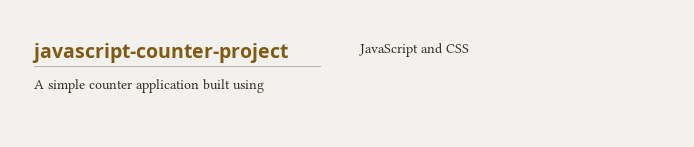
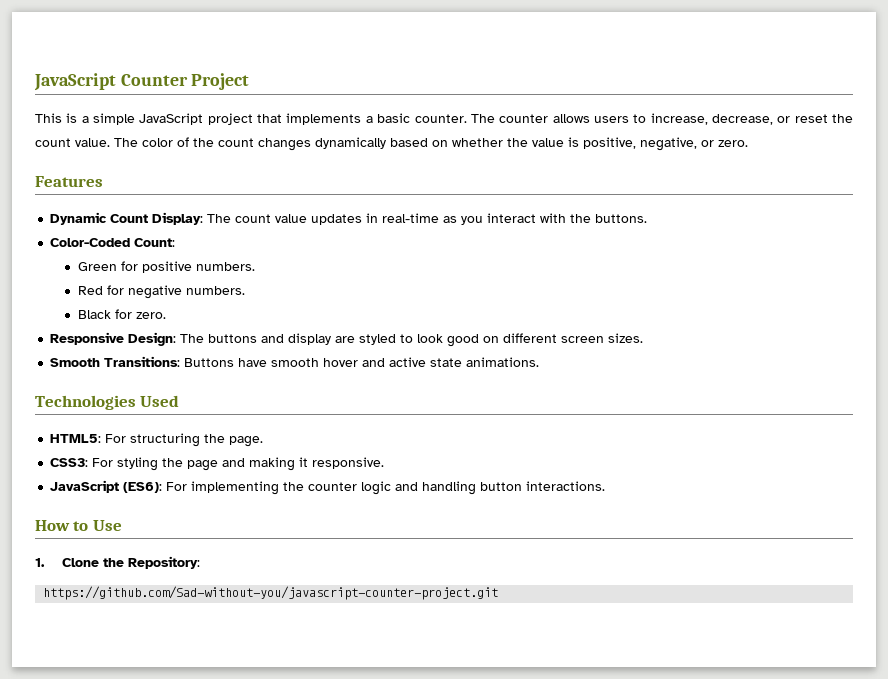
[32,43,288,63] [34,79,264,93] [359,43,469,57] javascript-counter-project // A simple counter application built using JavaScript and CSS -> [34,73,250,91] [35,113,854,125] [35,137,748,151] [35,176,103,187] [50,212,648,225] [50,238,176,247] [77,261,255,273] [77,285,245,299] [77,309,166,319] [50,332,644,347] [50,356,540,367] [35,395,180,410] [50,433,264,447] [50,457,385,471] [50,480,606,495] [35,520,122,531] [35,556,201,569] [43,586,499,600] JavaScript Counter Project // This is a simple JavaScript project that implements a basic counter. The counter allows users to increase, decrease, or reset the count value. The color of the count changes dynamically based on whether the value is positive, negative, or zero. // Features // Dynamic Count Display: The count value updates in real-time as you interact with the buttons. // Color-Coded Count: // Green for positive numbers. // Red for negative numbers. // Black for zero. // Responsive Design: The buttons and display are styled to look good on different screen sizes. // Smooth Transitions: Buttons have smooth hover and active state animations. // Technologies Used // HTML5: For structuring the page. // CSS3: For styling the page and making it responsive. // JavaScript (ES6): For implementing the counter logic and handling button interactions. // How to Use // 1. Clone the Repository: // https://github.com/Sad-without-you/javascript-counter-project.git

